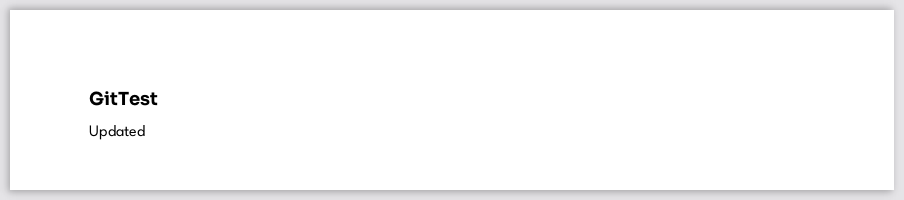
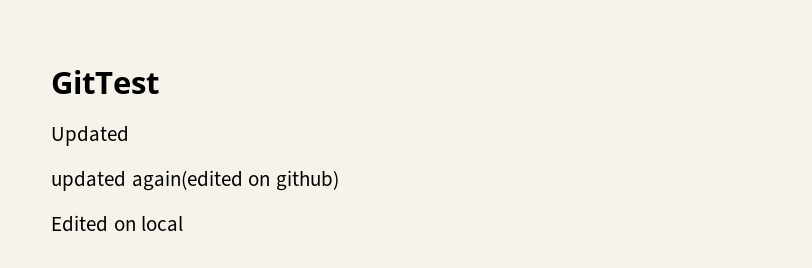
(145, 132) none -> [51,170,340,191] [51,215,184,232] // updated again(edited on github) // Edited on local

